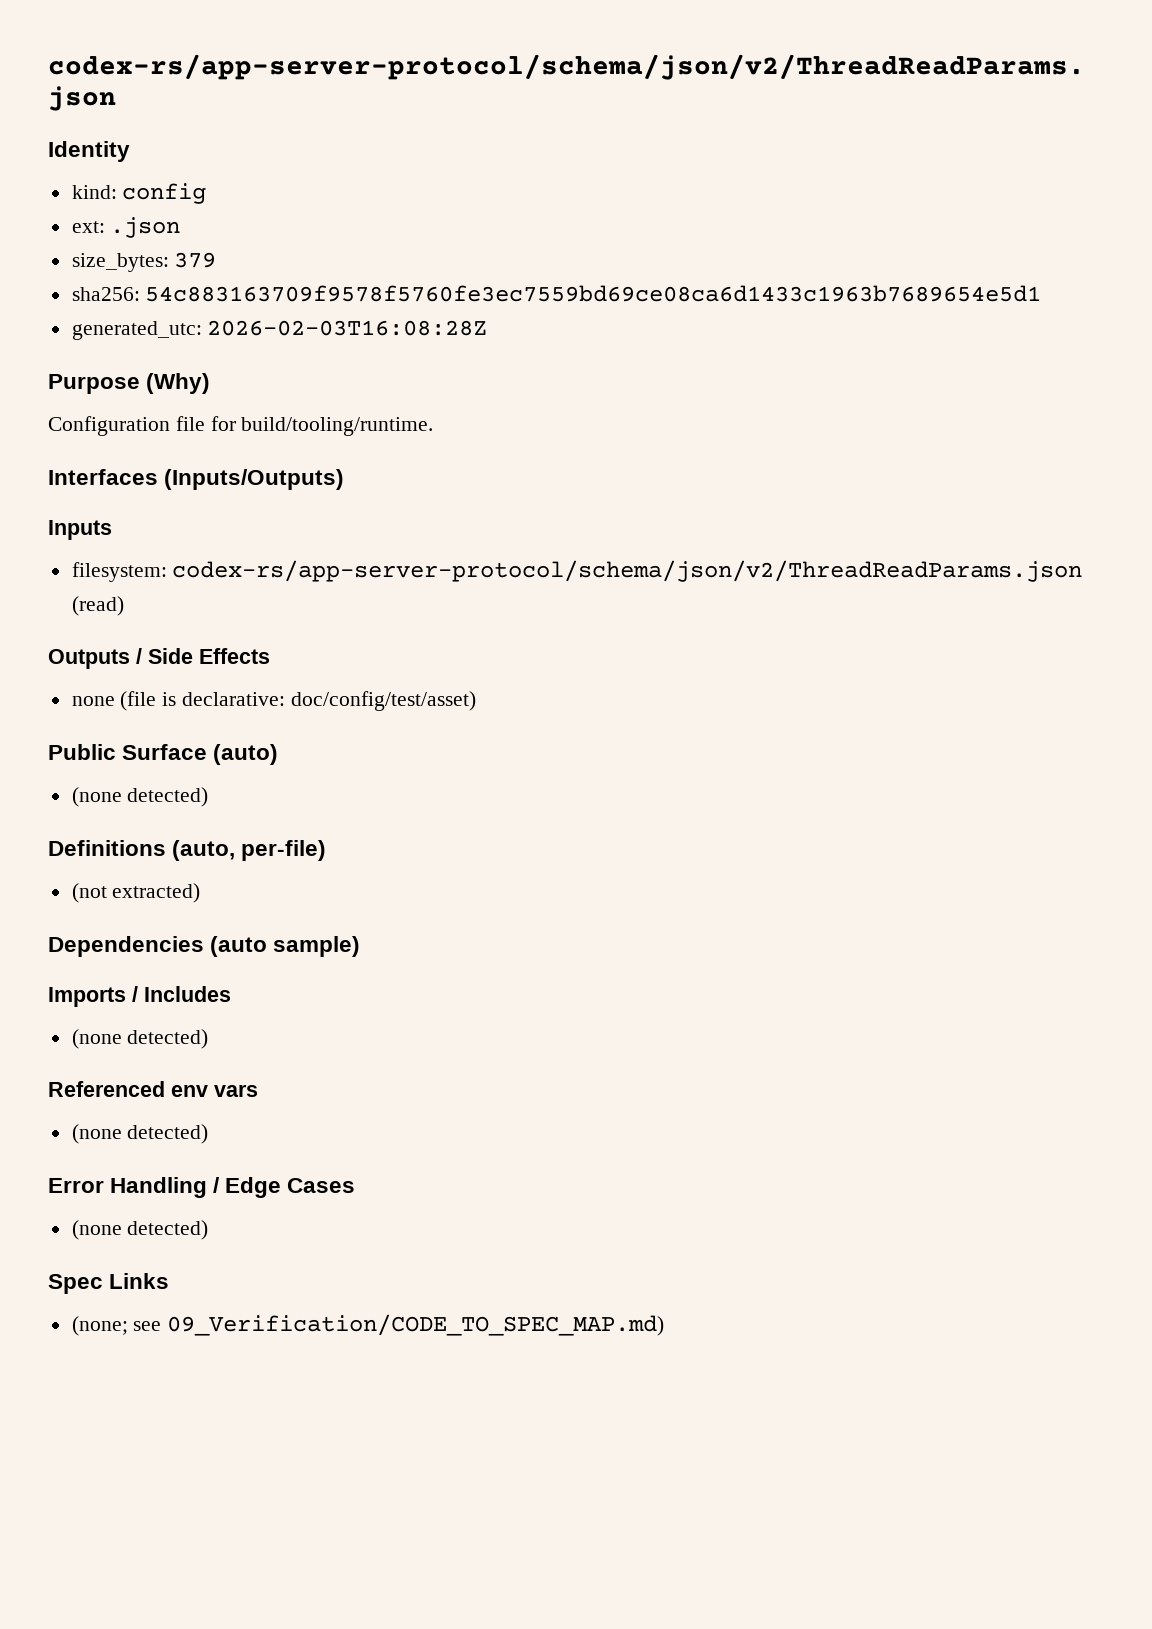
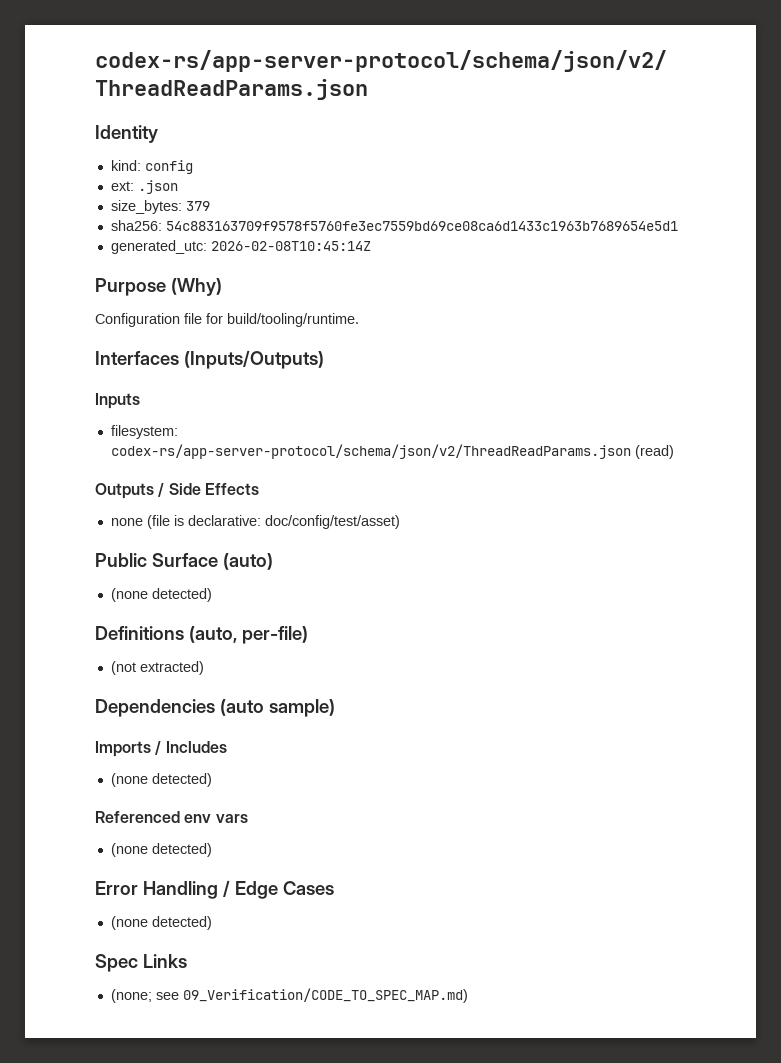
[207,320,488,336] 2026-02-03T16:08:28Z -> [210,241,371,251] 2026-02-08T10:45:14Z

